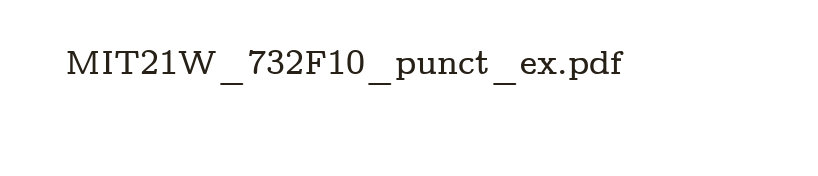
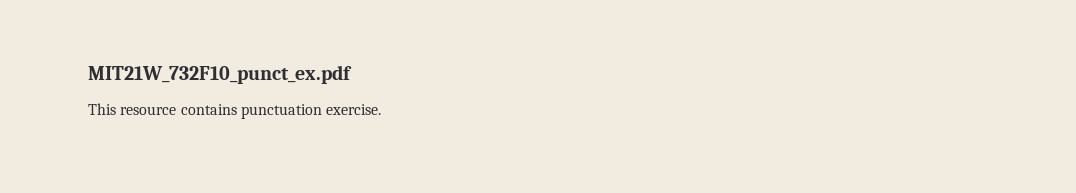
(624, 67) none -> [88,103,382,119] // This resource contains punctuation exercise.

